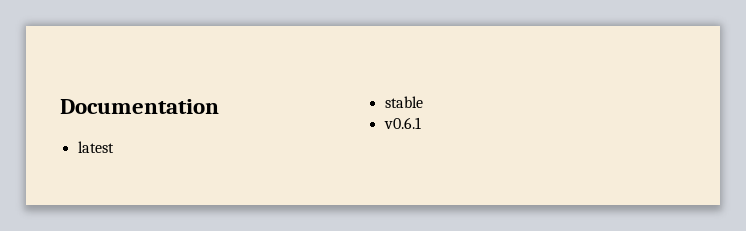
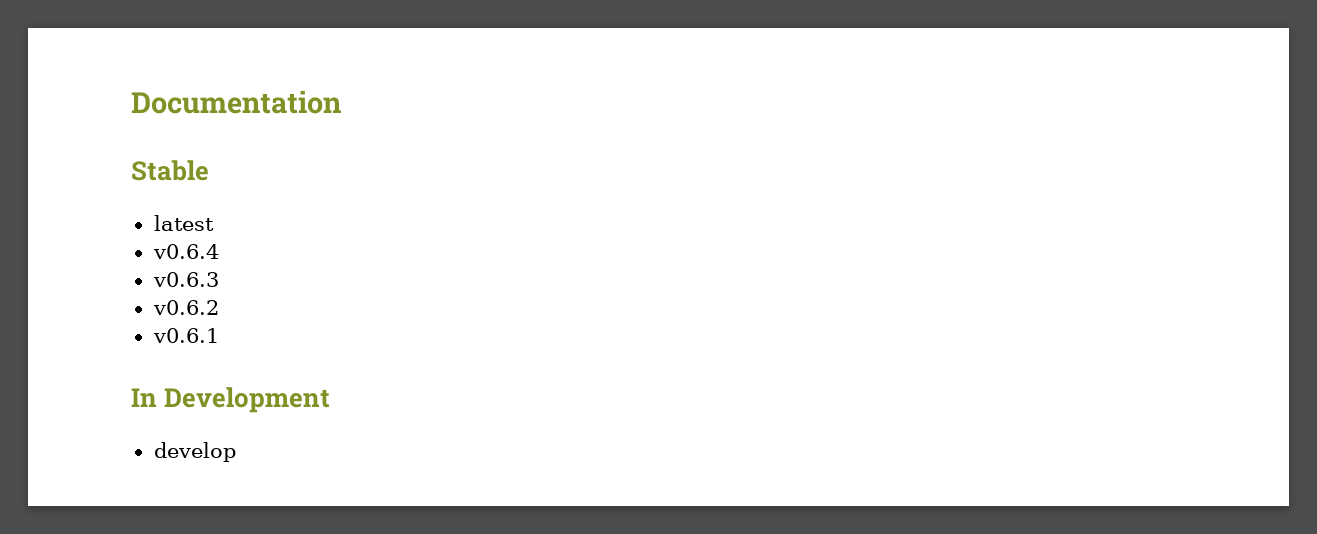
(219, 106) none -> [131,160,209,181] // Stable
[384,96,423,108] [383,117,421,129] stable // v0.6.1 -> [152,244,219,259] [152,272,219,287] [152,300,219,315] [152,328,219,343] [131,387,331,413] [153,442,236,462] v0.6.4 // v0.6.3 // v0.6.2 // v0.6.1 // In Development // develop

